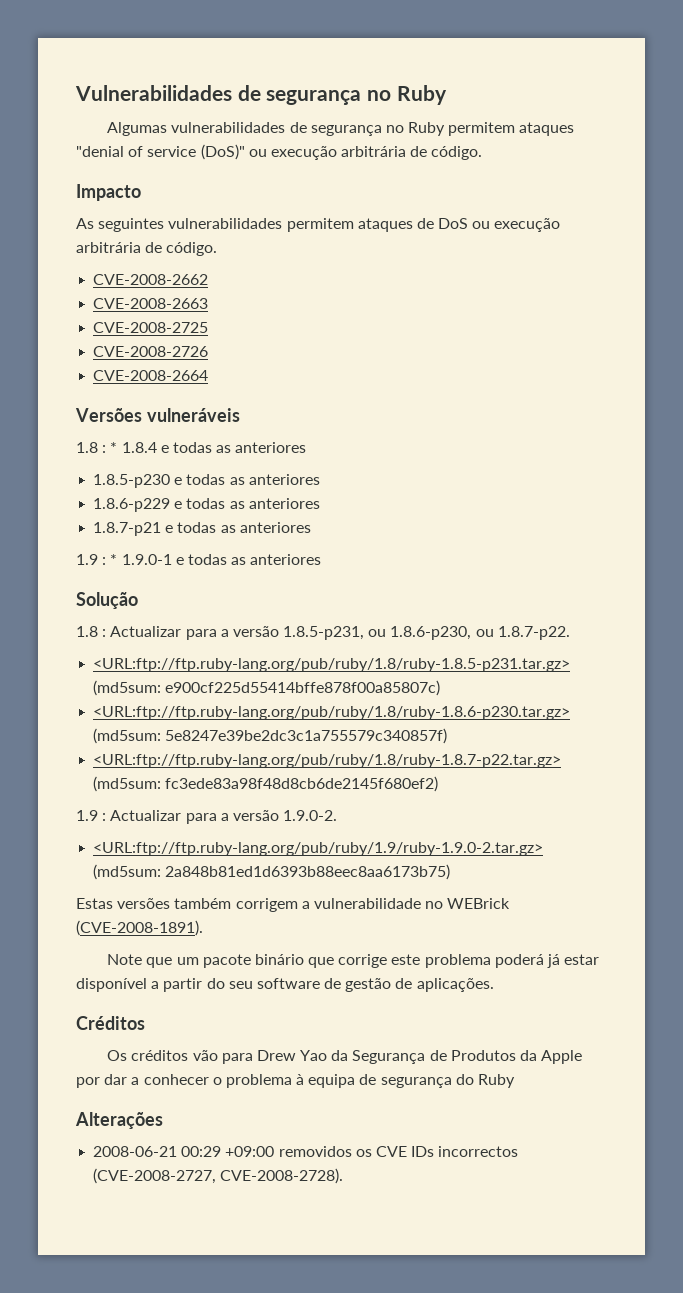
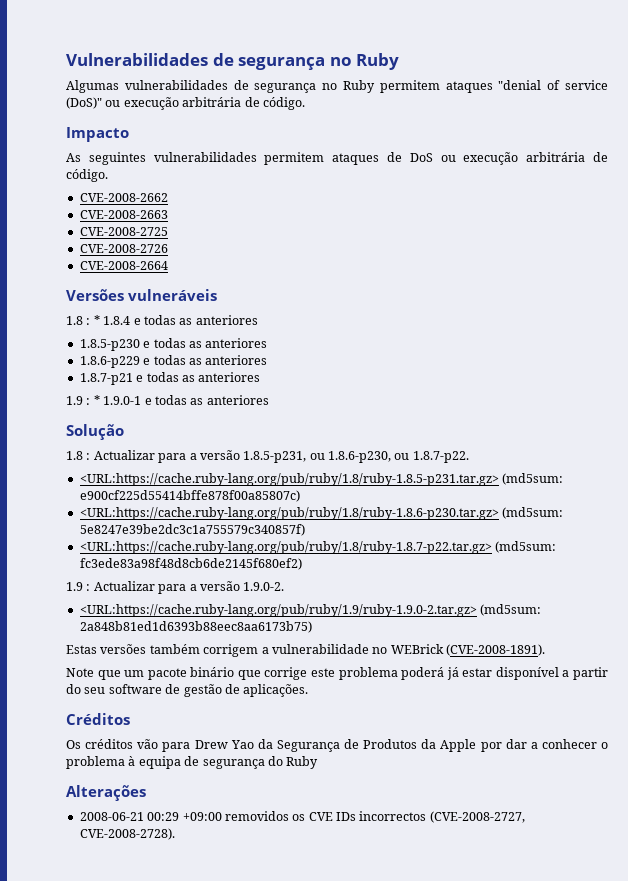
[93,658,571,672] <URL:ftp://ftp.ruby-lang.org/pub/ruby/1.8/ruby-1.8.5-p231.tar.gz> -> [79,473,499,486] <URL:https://cache.ruby-lang.org/pub/ruby/1.8/ruby-1.8.5-p231.tar.gz>
[93,706,571,720] <URL:ftp://ftp.ruby-lang.org/pub/ruby/1.8/ruby-1.8.6-p230.tar.gz> -> [79,507,499,520] <URL:https://cache.ruby-lang.org/pub/ruby/1.8/ruby-1.8.6-p230.tar.gz>
[93,754,562,768] <URL:ftp://ftp.ruby-lang.org/pub/ruby/1.8/ruby-1.8.7-p22.tar.gz> -> [79,541,492,554] <URL:https://cache.ruby-lang.org/pub/ruby/1.8/ruby-1.8.7-p22.tar.gz>
[93,842,544,856] <URL:ftp://ftp.ruby-lang.org/pub/ruby/1.9/ruby-1.9.0-2.tar.gz> -> [79,604,477,617] <URL:https://cache.ruby-lang.org/pub/ruby/1.9/ruby-1.9.0-2.tar.gz>

